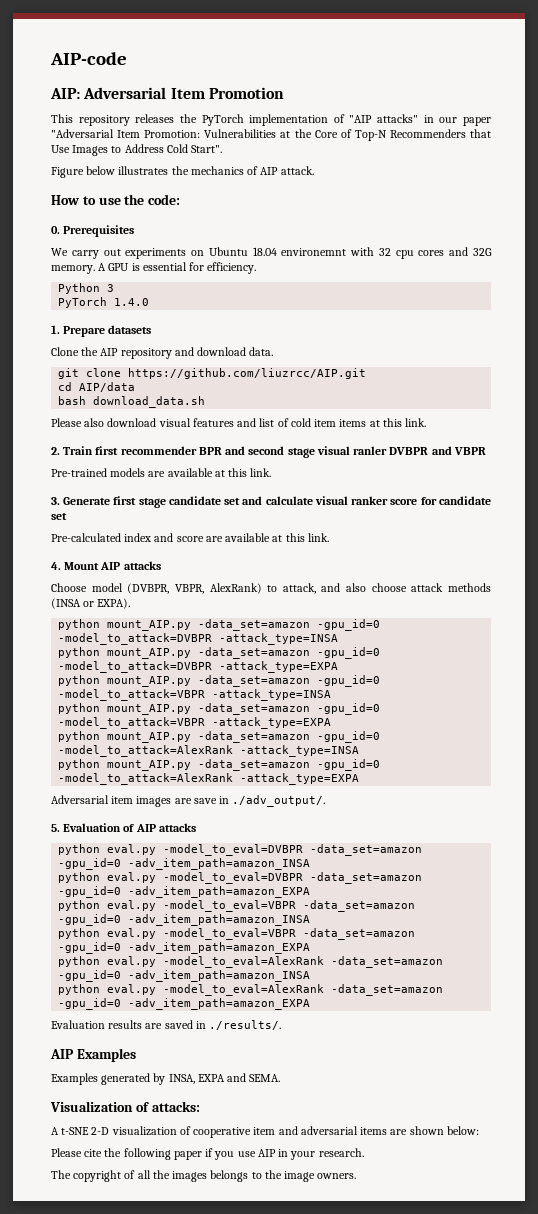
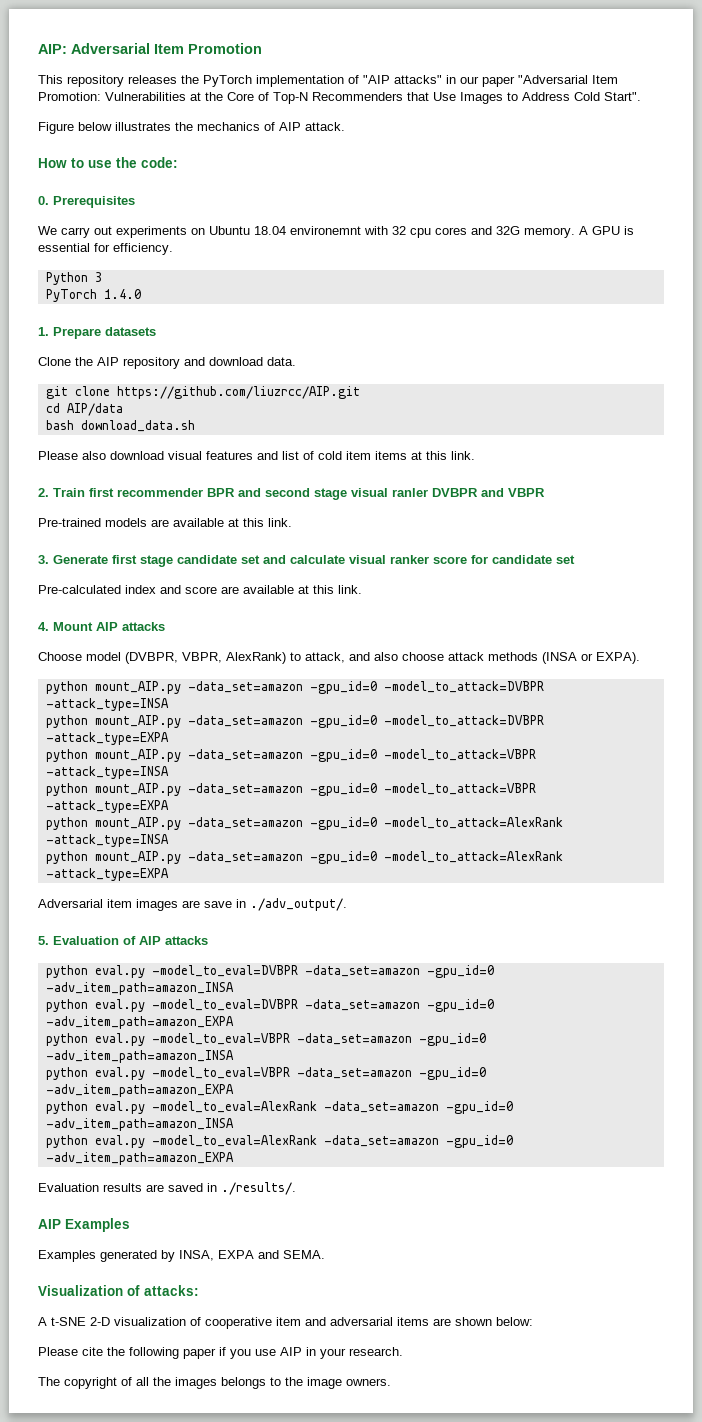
[50,52,127,65] AIP-code // -> (38, 49) none

